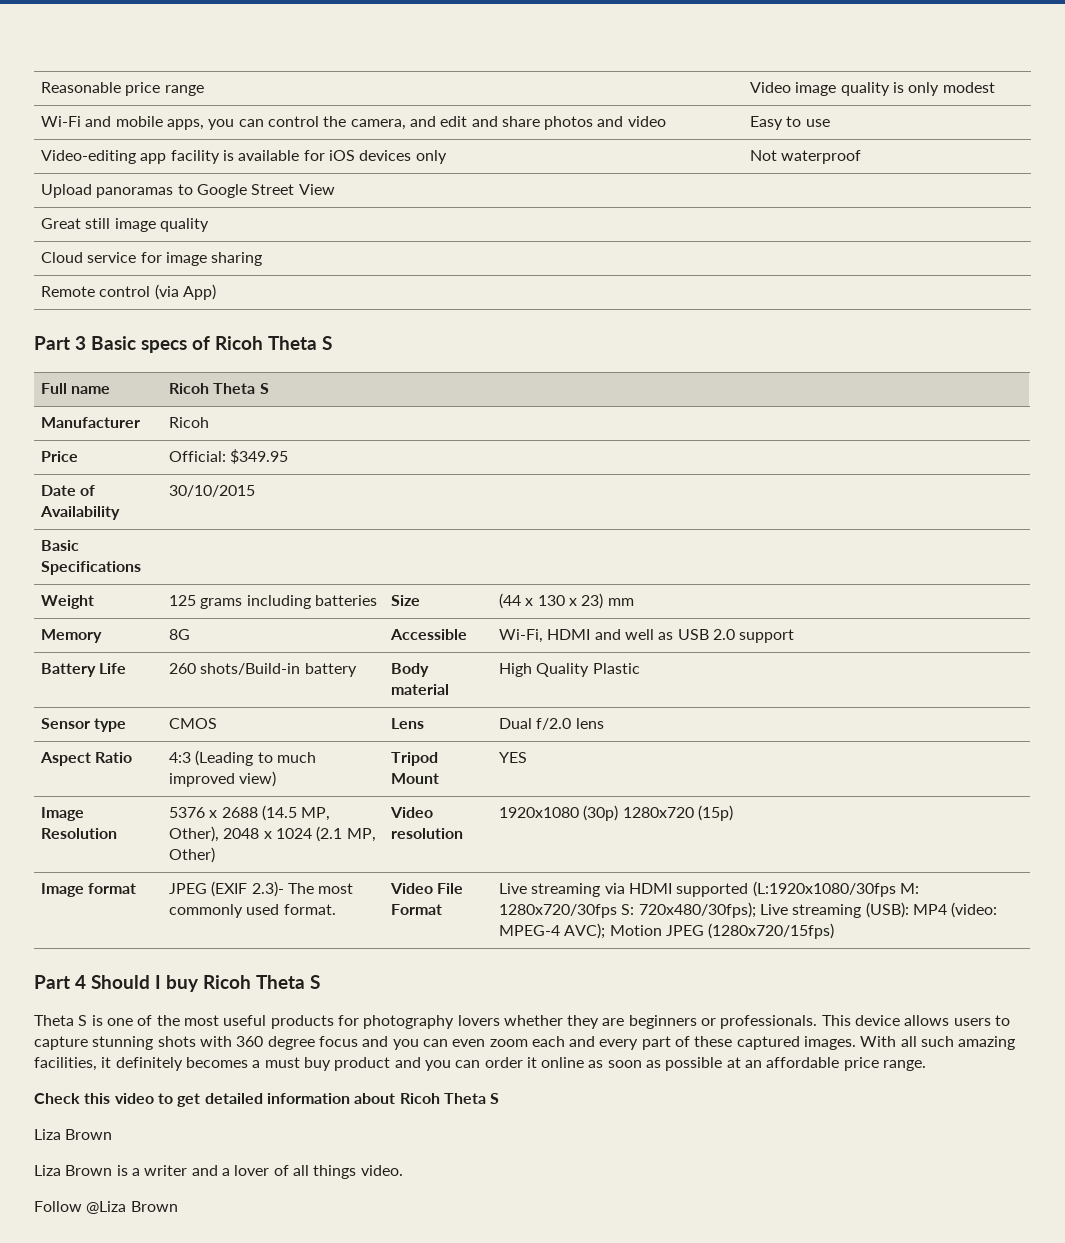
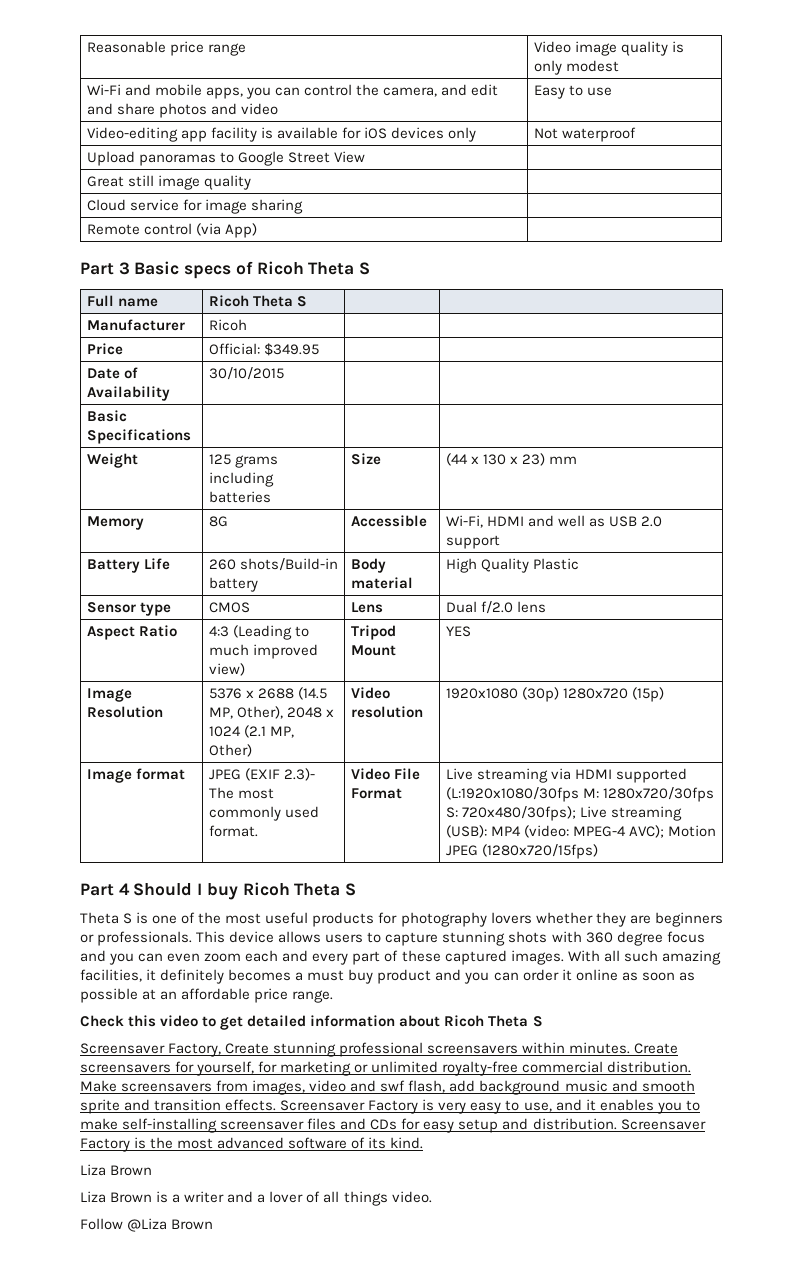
(500, 1098) none -> [80,1042,679,1057] [80,1061,692,1076] [80,1080,695,1095] [80,1099,700,1114] [80,1118,706,1133] [80,1137,424,1152] // Screensaver Factory, Create stunning professional screensavers within minutes. Create screensavers for yourself, for marketing or unlimited royalty-free commercial distribution. Make screensavers from images, video and swf flash, add background music and smooth sprite and transition effects. Screensaver Factory is very easy to use, and it enables you to make self-installing screensaver files and CDs for easy setup and distribution. Screensaver Factory is the most advanced software of its kind.

